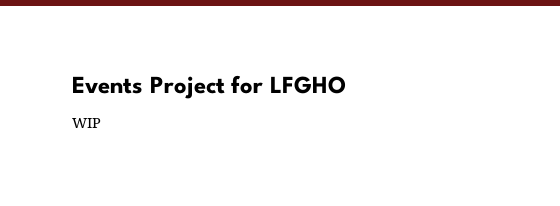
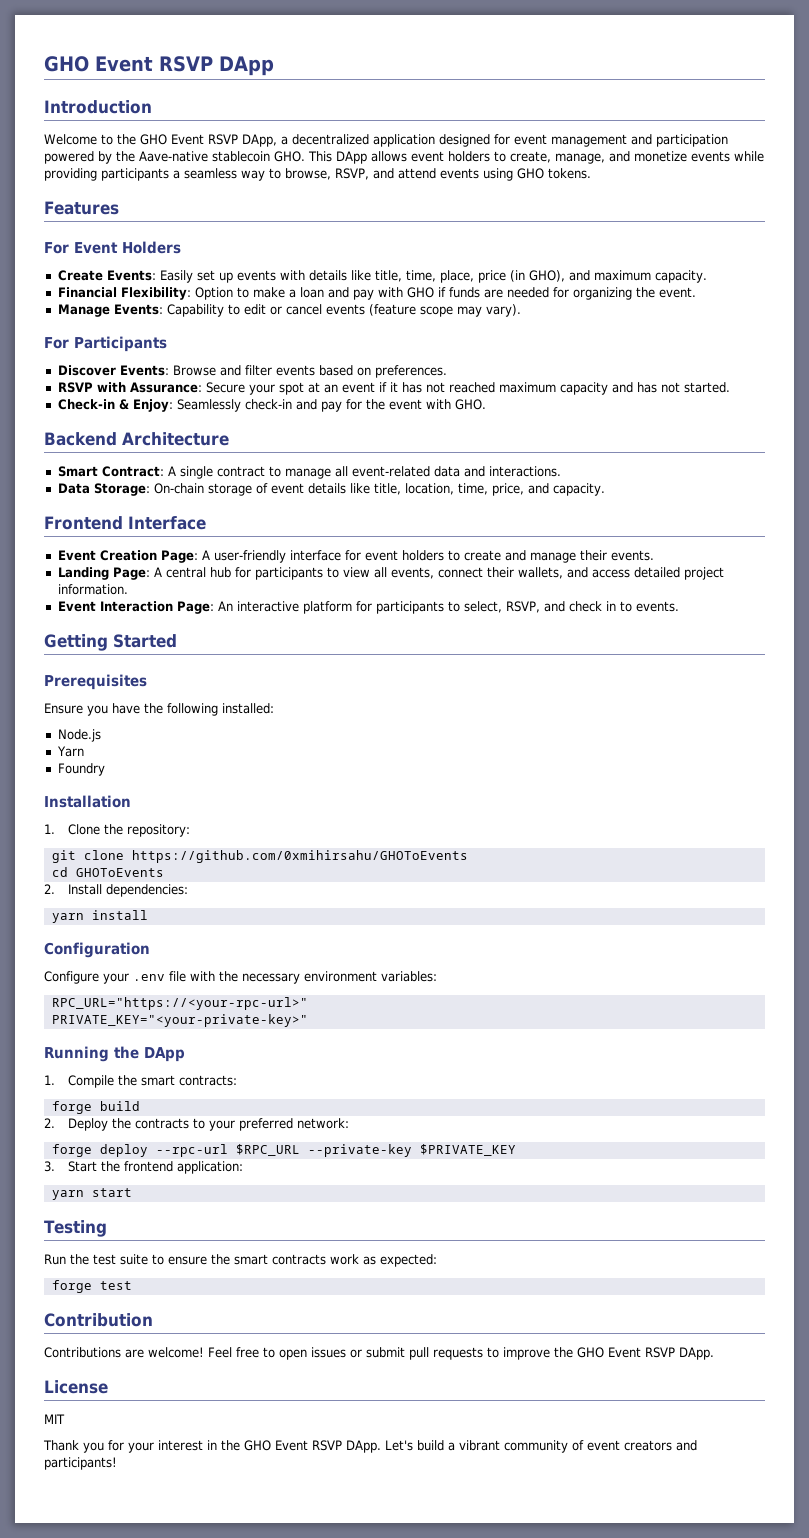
[72,75,346,99] [72,118,101,128] Events Project for LFGHO // WIP -> [44,56,274,76] [44,100,152,114] [44,134,728,147] [44,151,764,164] [44,168,591,181] [44,201,119,215] [44,241,181,254] [57,270,707,283] [57,287,696,300] [57,304,521,317] [44,336,167,352] [57,365,447,378] [57,382,730,395] [57,399,486,412] [44,432,229,446] [57,466,561,479] [57,483,605,496] [44,516,206,530] [57,550,654,563] [57,567,724,580] [57,584,128,595] [57,601,679,614] [44,634,177,651] [44,674,147,690] [44,703,274,716] [57,729,101,742] [56,746,84,757] [57,763,105,776] [44,795,131,808] [44,824,190,837] [51,850,468,863] [51,867,164,877] [44,884,188,897] [51,910,148,923] [44,942,150,958] [44,971,437,984] [51,997,308,1010] [51,1014,308,1027] [44,1046,185,1062] [44,1075,237,1088] [51,1101,140,1114] [44,1118,349,1131] [51,1144,516,1157] [44,1161,243,1174] [51,1188,132,1200] [44,1220,107,1237] [44,1254,437,1267] [51,1280,132,1293] [44,1313,153,1327] [44,1347,714,1360] [44,1380,108,1394] [44,1414,65,1424] [43,1440,697,1453] [44,1457,117,1470] GHO Event RSVP DApp // Introduction // Welcome to the GHO Event RSVP DApp, a decentralized application designed for event management and participation powered by the Aave-native stablecoin GHO. This DApp allows event holders to create, manage, and monetize events while providing participants a seamless way to browse, RSVP, and attend events using GHO tokens. // Features // For Event Holders // Create Events: Easily set up events with details like title, time, place, price (in GHO), and maximum capacity. // Financial Flexibility: Option to make a loan and pay with GHO if funds are needed for organizing the event. // Manage Events: Capability to edit or cancel events (feature scope may vary). // For Participants // Discover Events: Browse and filter events based on preferences. // RSVP with Assurance: Secure your spot at an event if it has not reached maximum capacity and has not started. // Check-in & Enjoy: Seamlessly check-in and pay for the event with GHO. // Backend Architecture // Smart Contract: A single contract to manage all event-related data and interactions. // Data Storage: On-chain storage of event details like title, location, time, price, and capacity. // Frontend Interface // Event Creation Page: A user-friendly interface for event holders to create and manage their events. // Landing Page: A central hub for participants to view all events, connect their wallets, and access detailed project information. // Event Interaction Page: An interactive platform for participants to select, RSVP, and check in to events. // Getting Started // Prerequisites // Ensure you have the following installed: // Node.js // Yarn // Foundry // Installation // 1. Clone the repository: // git clone https://github.com/0xmihirsahu/GHOToEvents // cd GHOToEvents // 2. Install dependencies: // yarn install // Configuration // Configure your .env file with the necessary environment variables: // RPC_URL="https://<your-rpc-url>" // PRIVATE_KEY="<your-private-key>" // Running the DApp // 1. Compile the smart contracts: // forge build // 2. Deploy the contracts to your preferred network: // forge deploy --rpc-url $RPC_URL --private-key $PRIVATE_KEY // 3. Start the frontend application: // yarn start // Testing // Run the test suite to ensure the smart contracts work as expected: // forge test // Contribution // Contributions are welcome! Feel free to open issues or submit pull requests to improve the GHO Event RSVP DApp. // License // MIT // Thank you for your interest in the GHO Event RSVP DApp. Let's build a vibrant community of event creators and participants!

